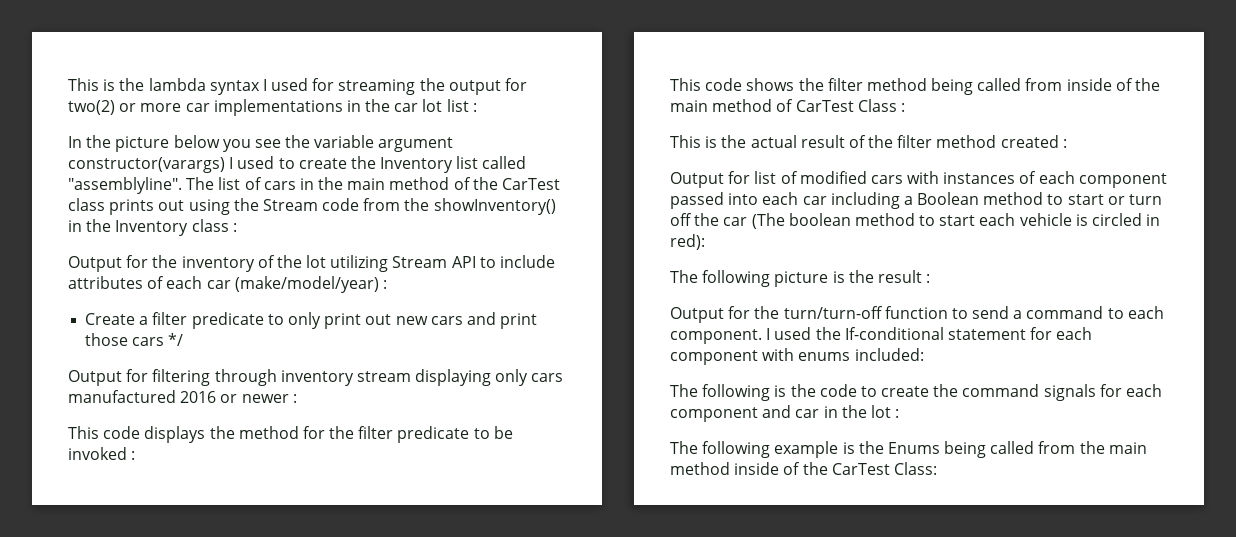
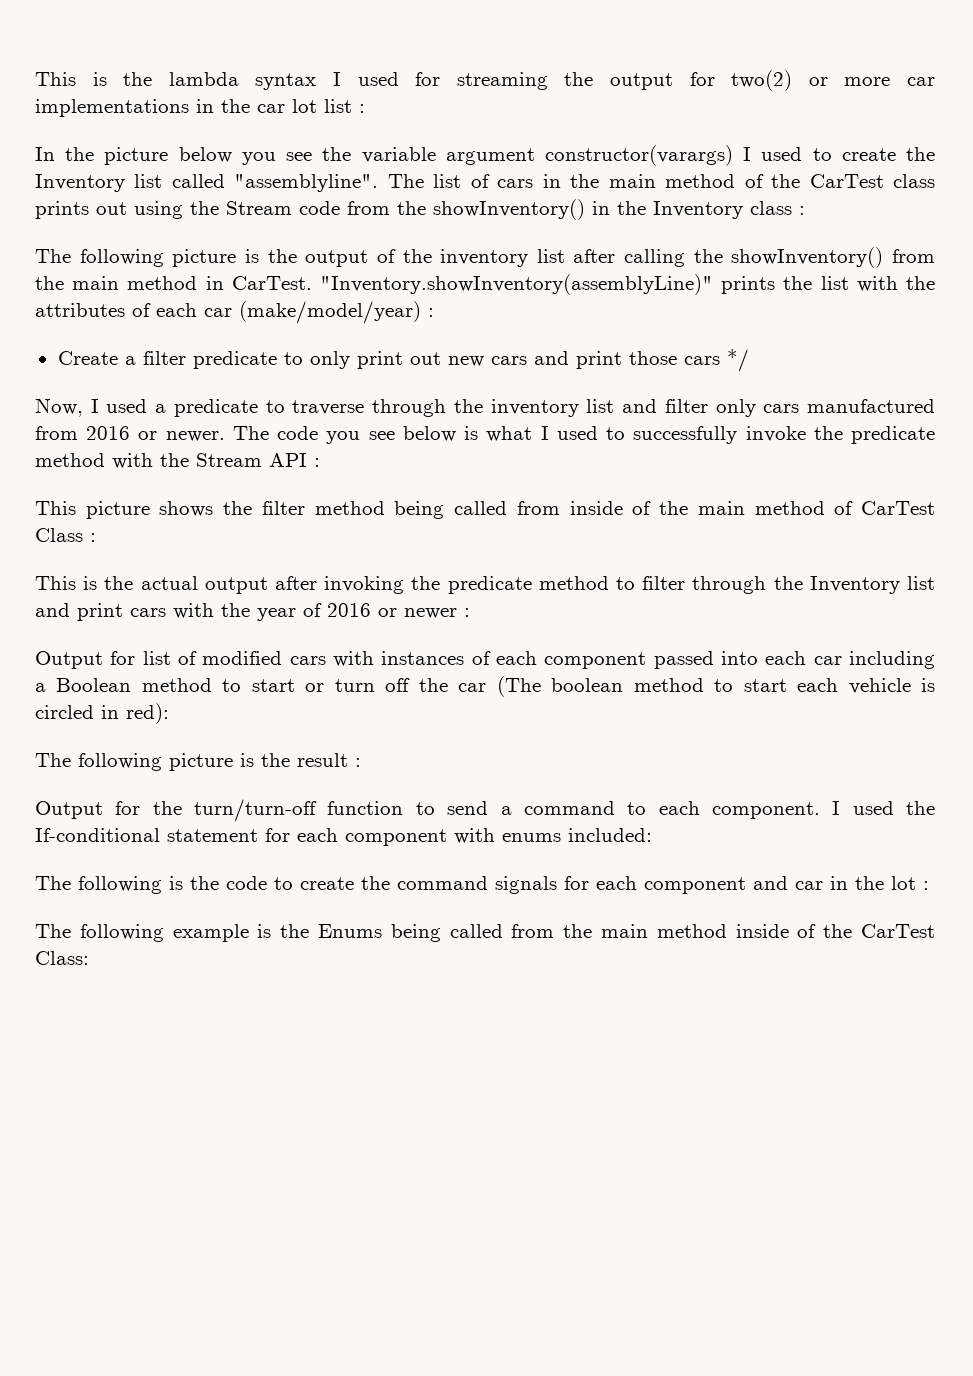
[68,255,556,272] Output for the inventory of the lot utilizing Stream API to include -> [35,247,935,268] [35,274,936,295] The following picture is the output of the inventory list after calling the showInventory() from the main method in CarTest. "Inventory.showInventory(assemblyLine)" prints the list with the
[68,369,492,386] Output for filtering through inventory stream displaying -> [35,398,708,417] Now, I used a predicate to traverse through the inventory list and filter
[180,391,297,403] [68,426,513,443] [68,447,136,460] [670,78,743,91] 2016 or newer : // This code displays the method for the filter predicate to be invoked : // This code -> [35,426,936,444] [35,453,320,469] [35,501,150,519] from 2016 or newer. The code you see below is what I used to successfully invoke the predicate method with the Stream API : // This picture
[800,135,1059,148] result of the filter method created -> [204,576,936,594] [35,603,457,621] output after invoking the predicate method to filter through the Inventory list and print cars with the year of 2016 or newer

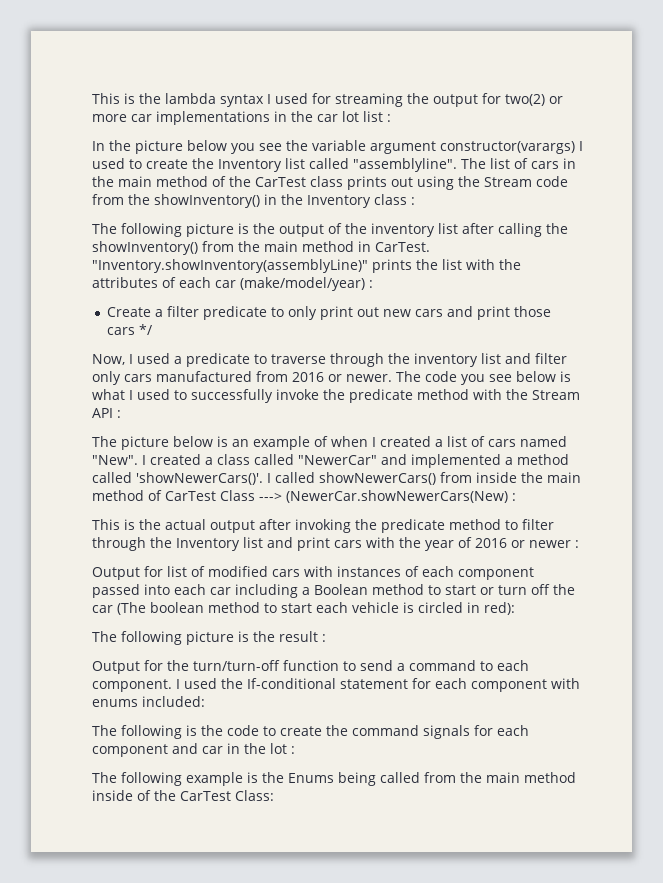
[35,501,508,519] This picture shows the filter method being called -> [92,436,567,450] [92,454,569,468] [92,472,436,485] The picture below is an example of when I created a list of cars named "New". I created a class called "NewerCar" and implemented a method called 'showNewerCars()'. I called showNewerCars()
[632,501,652,515] of -> (517, 477) none
(83, 535) none -> [258,490,508,503] ---> (NewerCar.showNewerCars(New)

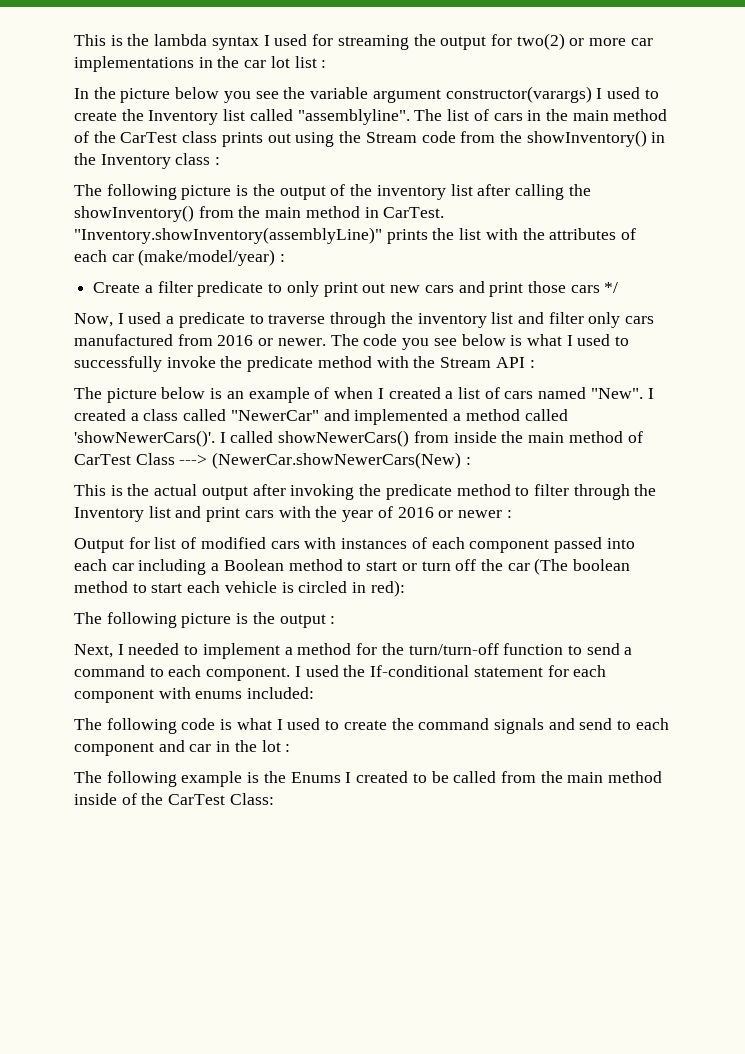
[279,631,326,642] [92,661,140,674] result : // Output -> [279,614,336,628] [74,643,352,659] output : // Next, I needed to implement a method
[186,725,259,736] is the code -> [181,718,321,730] code is what I used
[474,725,493,736] for -> [548,718,632,730] and send to
[338,772,376,786] being -> [345,771,449,783] I created to be

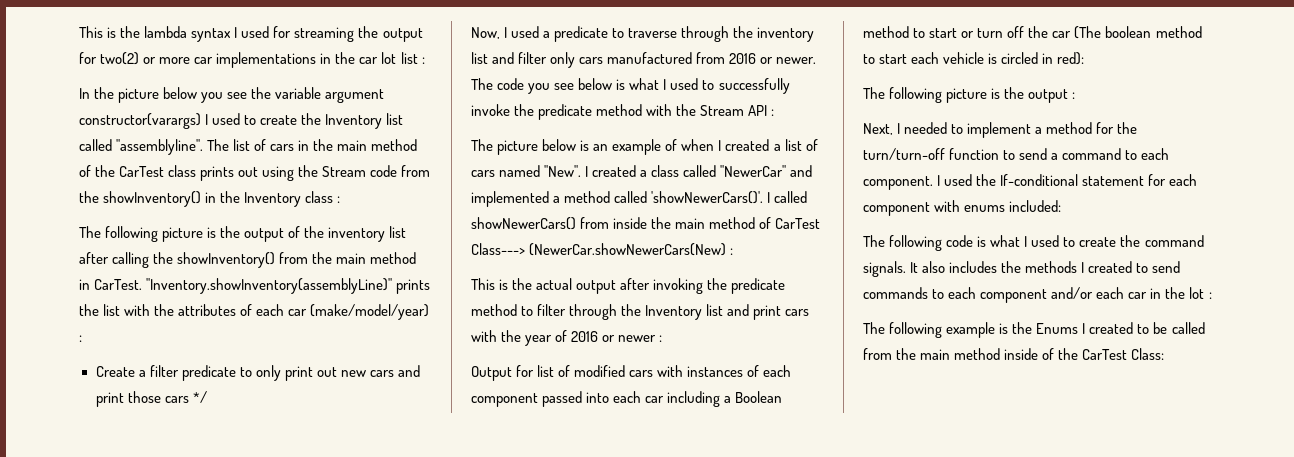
[135,453,208,465] Class ---> -> [471,243,525,255] Class--->
[493,718,613,734] signals and send -> [863,261,1181,277] [863,287,928,299] signals. It also includes the methods I created to send commands
[158,740,185,752] and -> [1051,287,1125,299] and/or each

